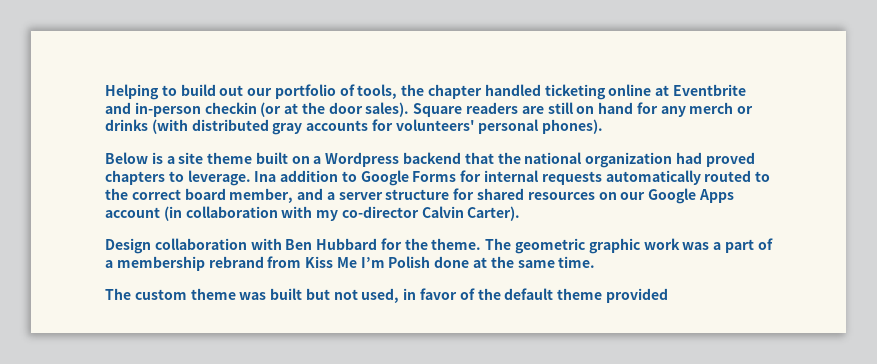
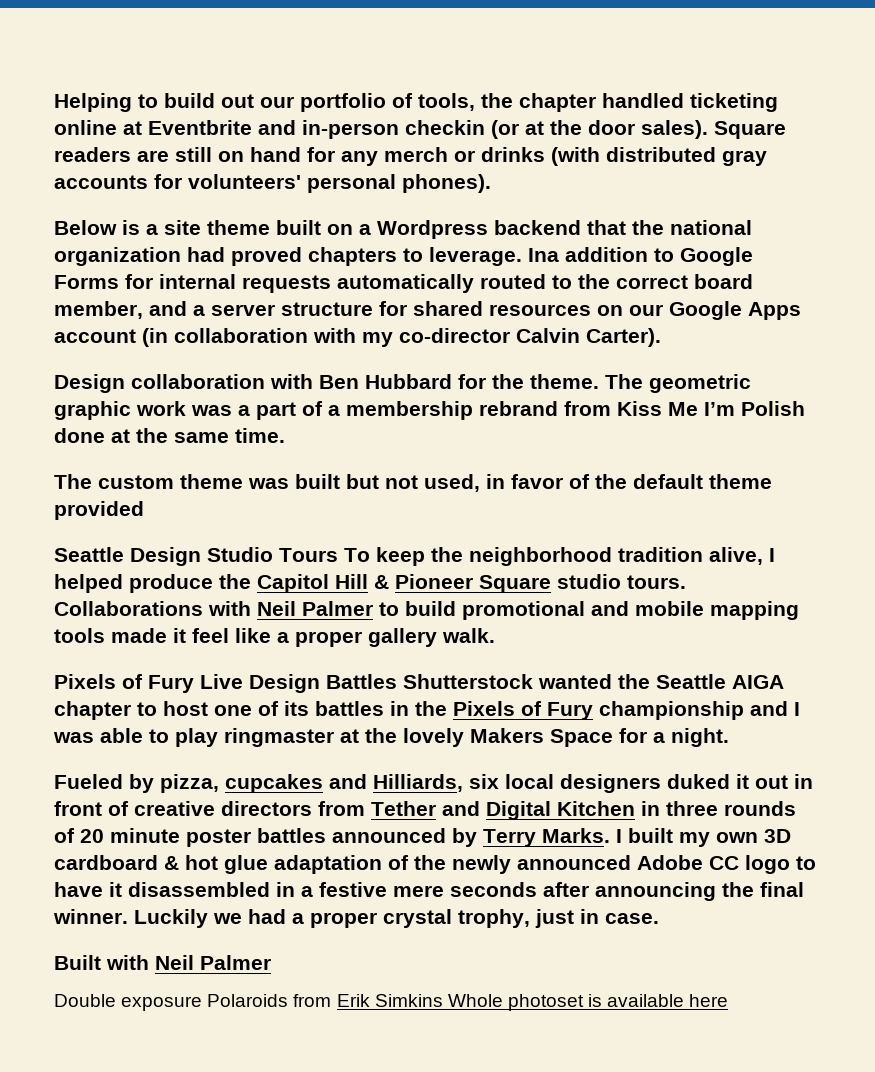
(668, 295) none -> [54,547,775,566] [54,574,686,593] [54,601,799,620] [54,628,495,647] [54,674,784,693] [54,701,800,720] [53,728,729,747] [54,774,813,793] [54,801,796,820] [54,828,791,847] [54,855,816,874] [54,882,804,901] [53,909,659,928] [54,955,271,970] [54,994,729,1011] // Seattle Design Studio Tours To keep the neighborhood tradition alive, I helped produce the Capitol Hill & Pioneer Square studio tours. Collaborations with Neil Palmer to build promotional and mobile mapping tools made it feel like a proper gallery walk. // Pixels of Fury Live Design Battles Shutterstock wanted the Seattle AIGA chapter to host one of its battles in the Pixels of Fury championship and I was able to play ringmaster at the lovely Makers Space for a night. // Fueled by pizza, cupcakes and Hilliards, six local designers duked it out in front of creative directors from Tether and Digital Kitchen in three rounds of 20 minute poster battles announced by Terry Marks. I built my own 3D cardboard & hot glue adaptation of the newly announced Adobe CC logo to have it disassembled in a festive mere seconds after announcing the final winner. Luckily we had a proper crystal trophy, just in case. // Built with Neil Palmer // Double exposure Polaroids from Erik Simkins Whole photoset is available here

